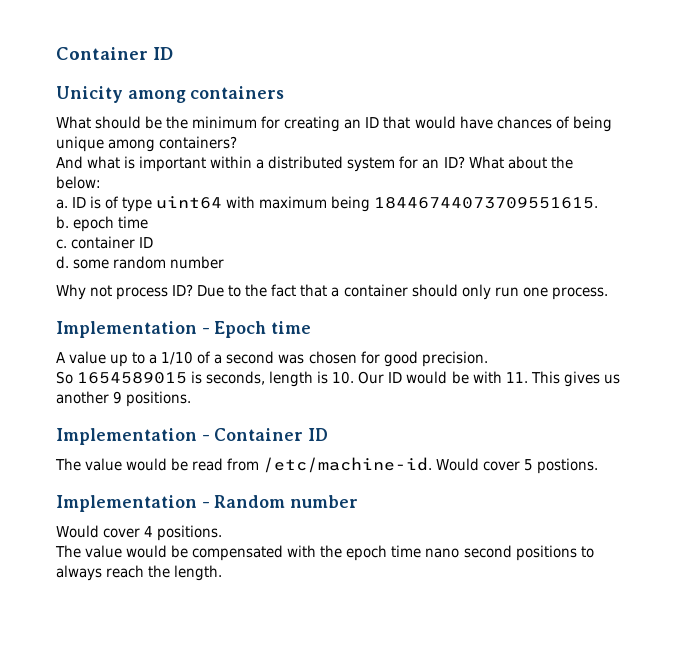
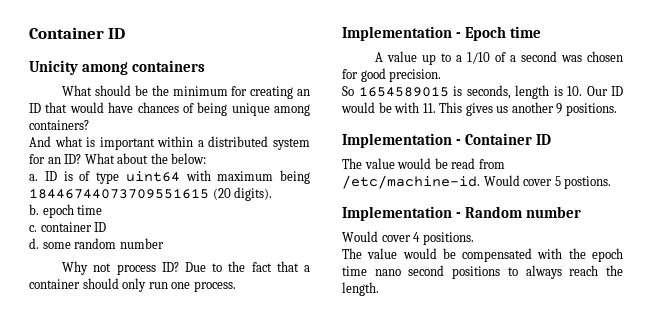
[374,197,599,209] 18446744073709551615. -> [29,187,273,201] 18446744073709551615 (20 digits).

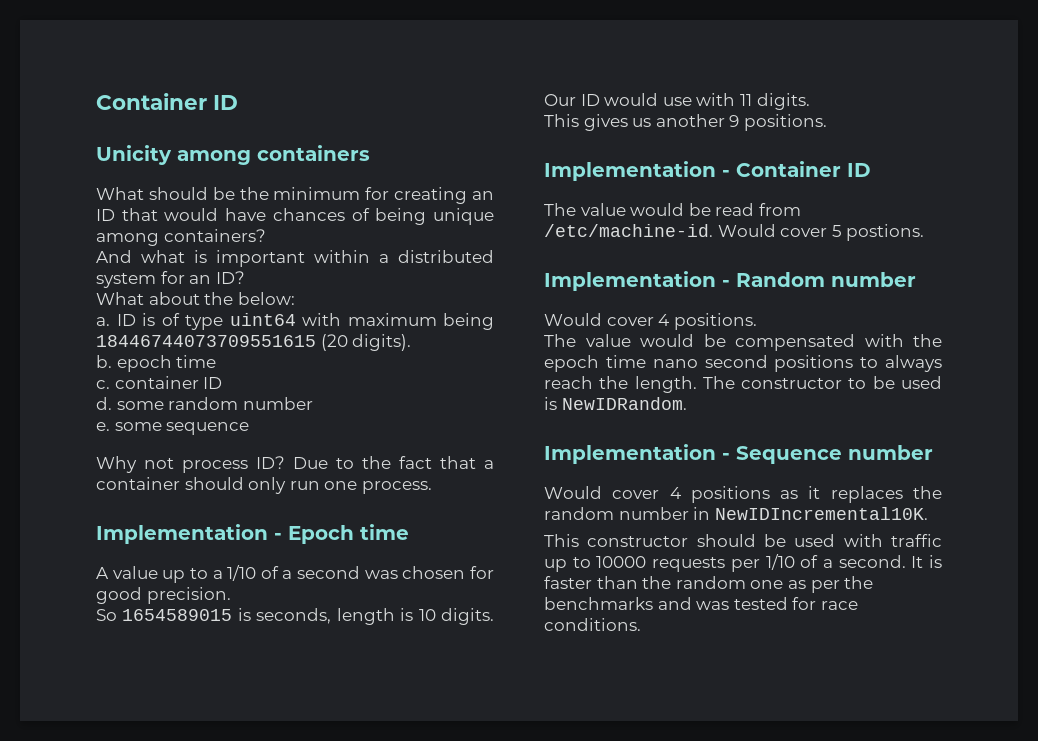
(82, 159) none -> (245, 277) //
(164, 243) none -> [96,422,250,435] // e. some sequence
[567,86,582,96] 10. -> [418,608,494,625] 10 digits.
[378,102,436,113] be with 11. -> [662,93,810,110] use with 11 digits. //
(379, 289) none -> [702,376,942,389] [544,397,687,410] [544,444,933,464] [544,486,942,503] [544,507,928,520] [544,534,942,547] [544,554,942,572] [544,576,874,593] [544,597,858,610] [544,618,641,631] The constructor to be used is NewIDRandom. // Implementation - Sequence number // Would cover 4 positions as it replaces the random number in NewIDIncremental10K. // This constructor should be used with traffic up to 10000 requests per 1/10 of a second. It is faster than the random one as per the benchmarks and was tested for race conditions.

